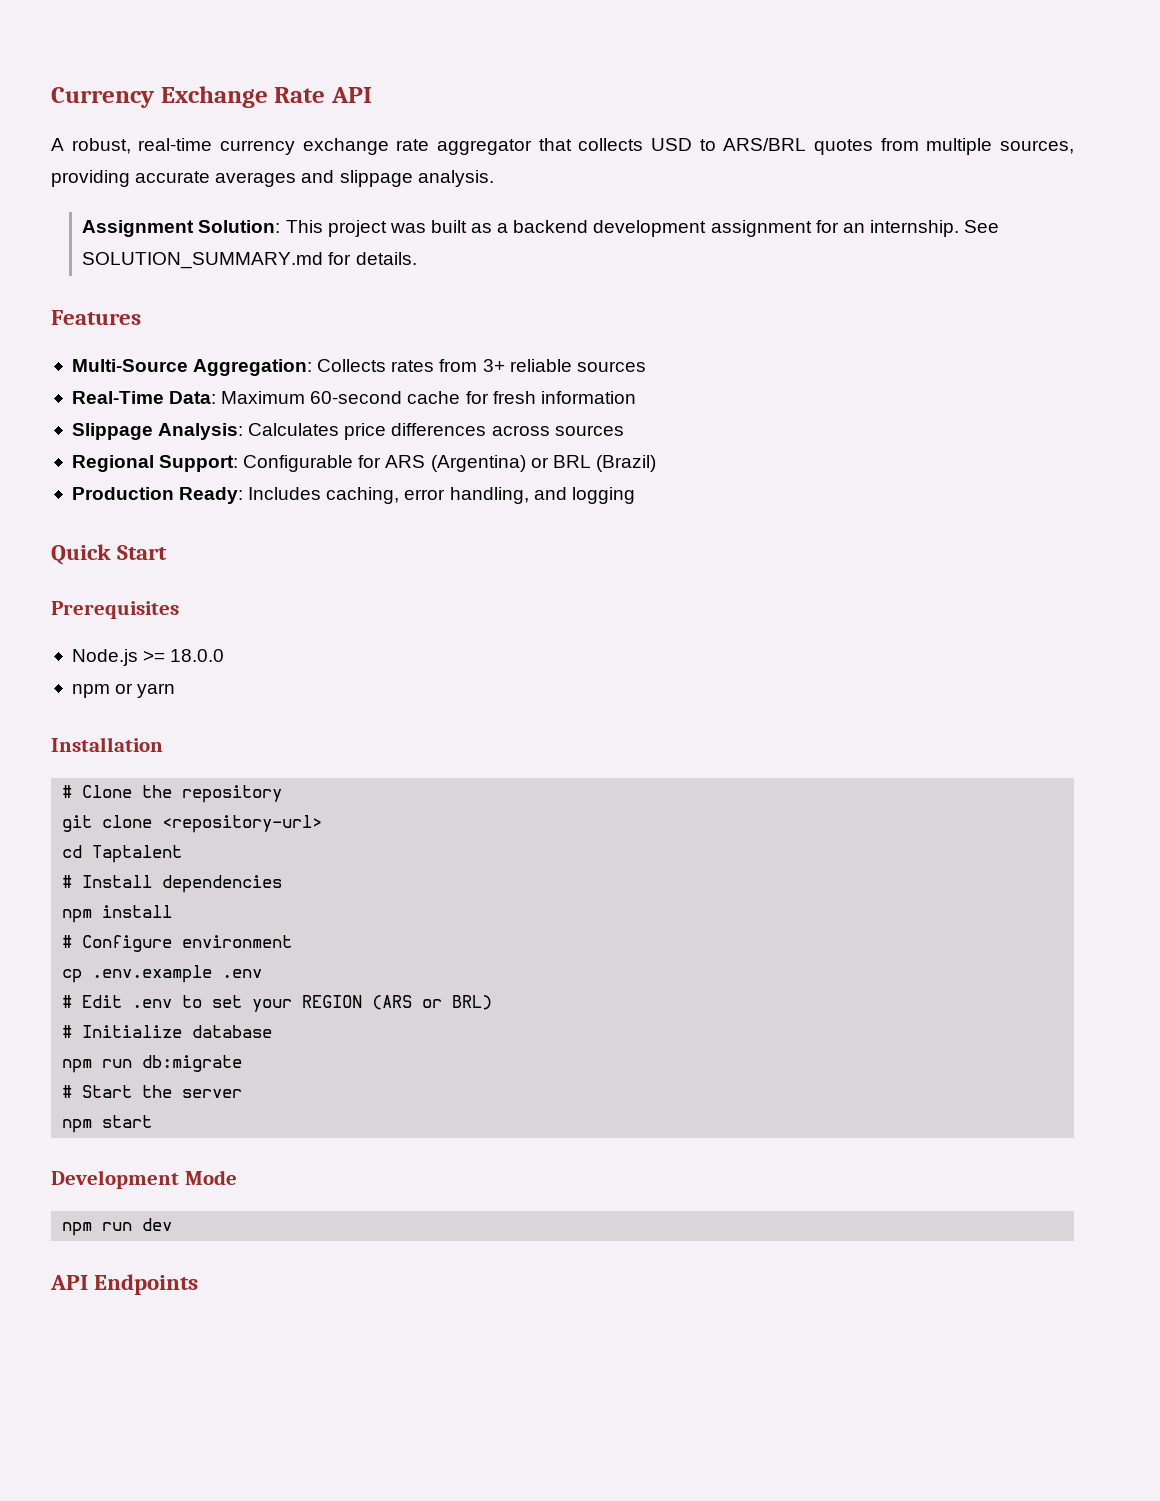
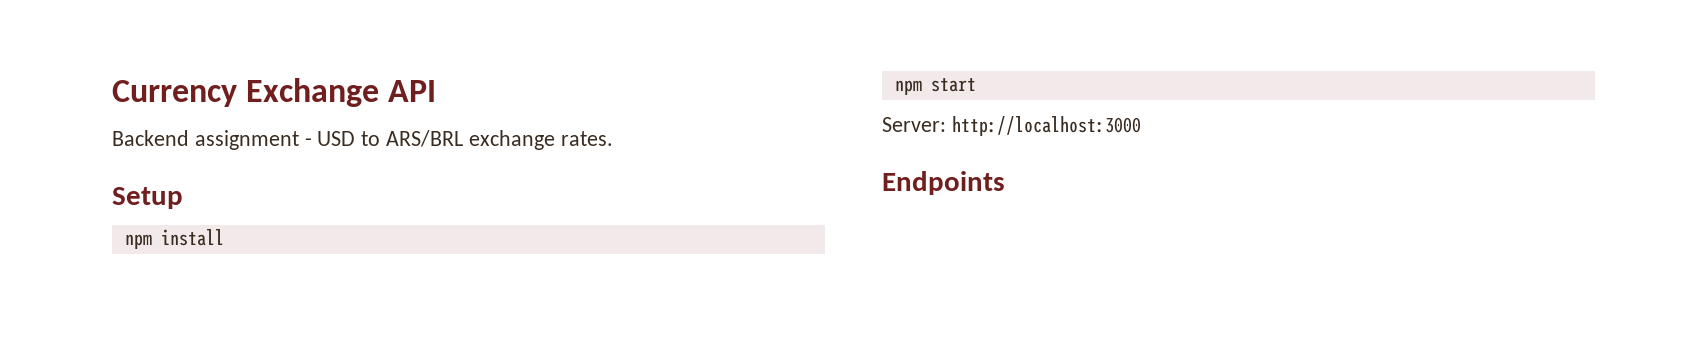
[274,87,326,103] Rate -> (380, 92) none
[51,138,1074,155] [51,170,494,187] [82,220,1000,237] [82,252,417,269] [51,310,141,325] [71,359,646,376] [71,391,636,404] [71,423,624,440] [71,455,656,472] [71,487,635,504] [51,544,168,565] [51,601,179,619] [71,649,225,666] [71,683,176,698] [51,737,163,752] [62,785,283,803] [62,815,323,833] [62,845,183,863] [62,875,283,893] [62,905,173,923] [62,935,293,952] [62,965,263,983] [62,995,493,1012] [62,1025,273,1038] [62,1055,243,1073] [62,1085,243,1098] [62,1115,153,1133] [51,1170,237,1189] [62,1218,173,1236] [50,1275,88,1290] A robust, real-time currency exchange rate aggregator that collects USD to ARS/BRL quotes from multiple sources, providing accurate averages and slippage analysis. // Assignment Solution: This project was built as a backend development assignment for an internship. See SOLUTION_SUMMARY.md for details. // Features // Multi-Source Aggregation: Collects rates from 3+ reliable sources // Real-Time Data: Maximum 60-second cache for fresh information // Slippage Analysis: Calculates price differences across sources // Regional Support: Configurable for ARS (Argentina) or BRL (Brazil) // Production Ready: Includes caching, error handling, and logging // Quick Start // Prerequisites // Node.js >= 18.0.0 // npm or yarn // Installation // # Clone the repository // git clone <repository-url> // cd Taptalent // # Install dependencies // npm install // # Configure environment // cp .env.example .env // # Edit .env to set your REGION (ARS or BRL) // # Initialize database // npm run db:migrate // # Start the server // npm start // Development Mode // npm run dev // API -> [112,130,613,150] [112,187,183,209] [124,229,224,249] [894,78,976,95] [882,116,1141,136] Backend assignment - USD to ARS/BRL exchange rates. // Setup // npm install // npm start // Server: http://localhost:3000 //

